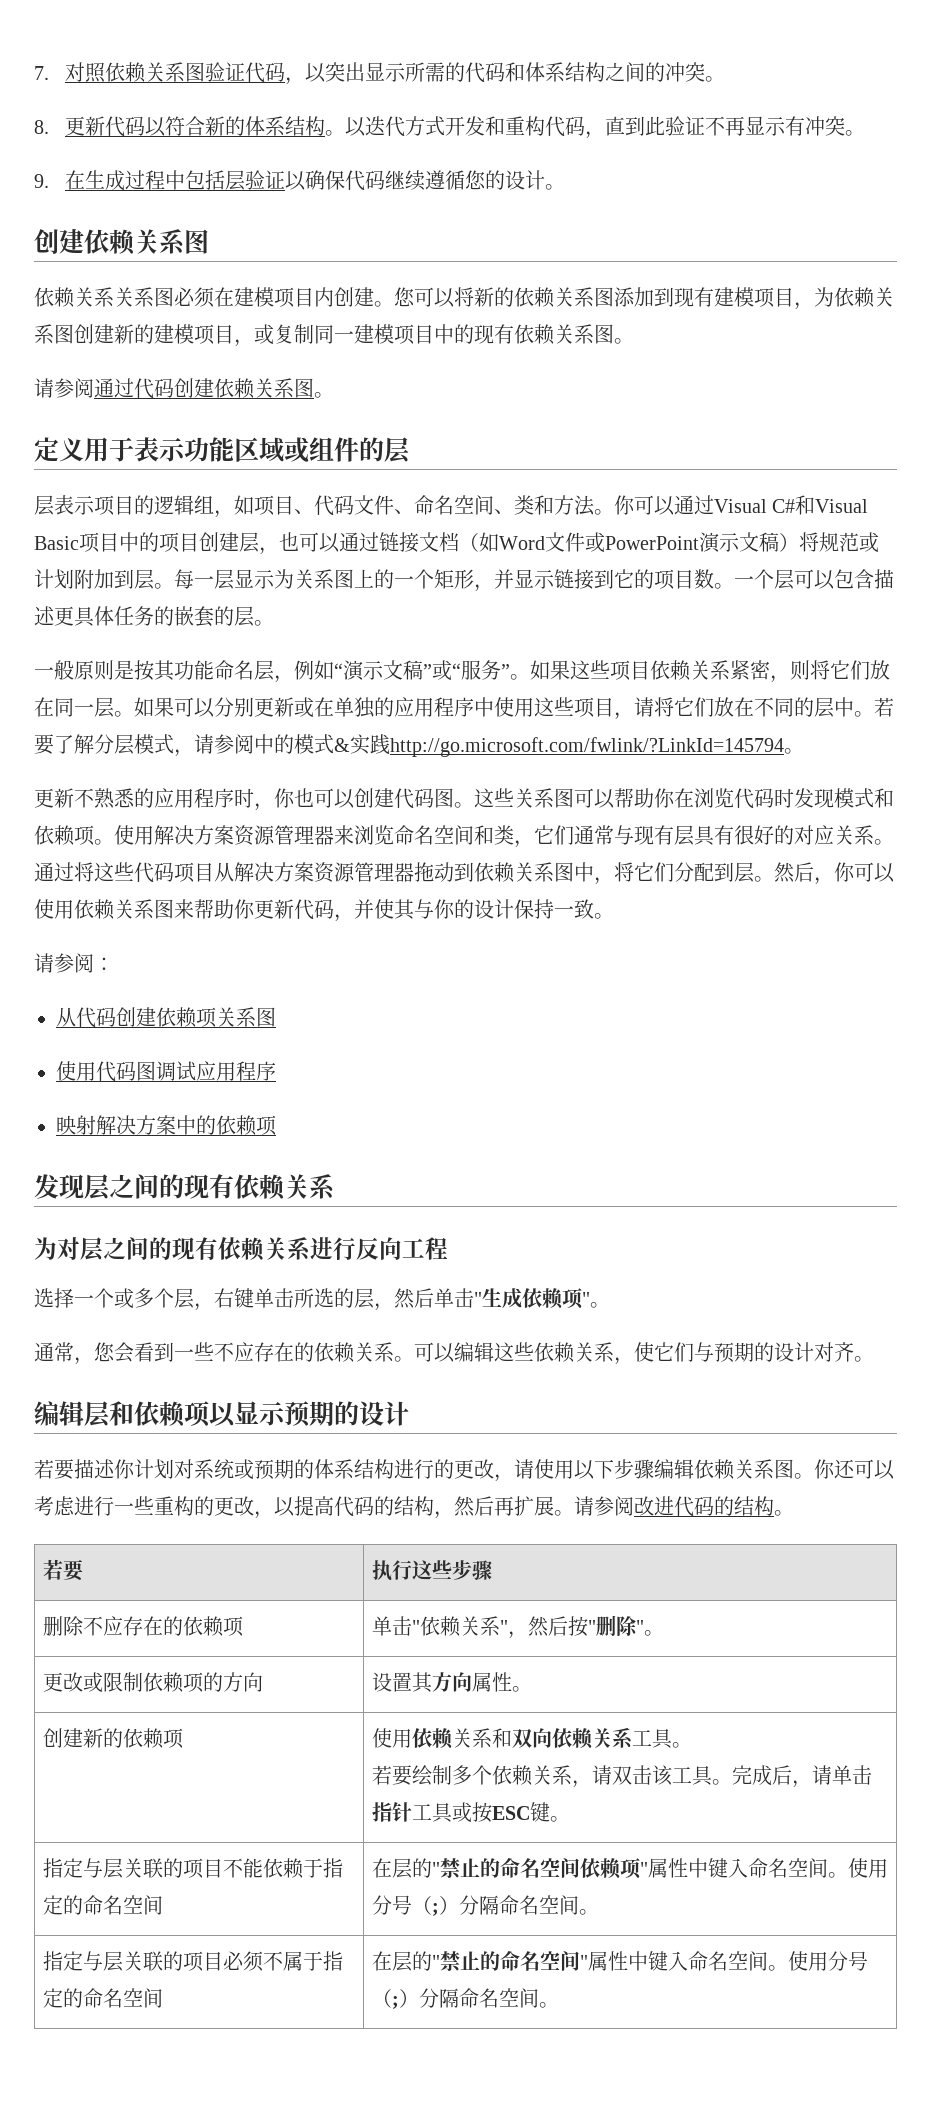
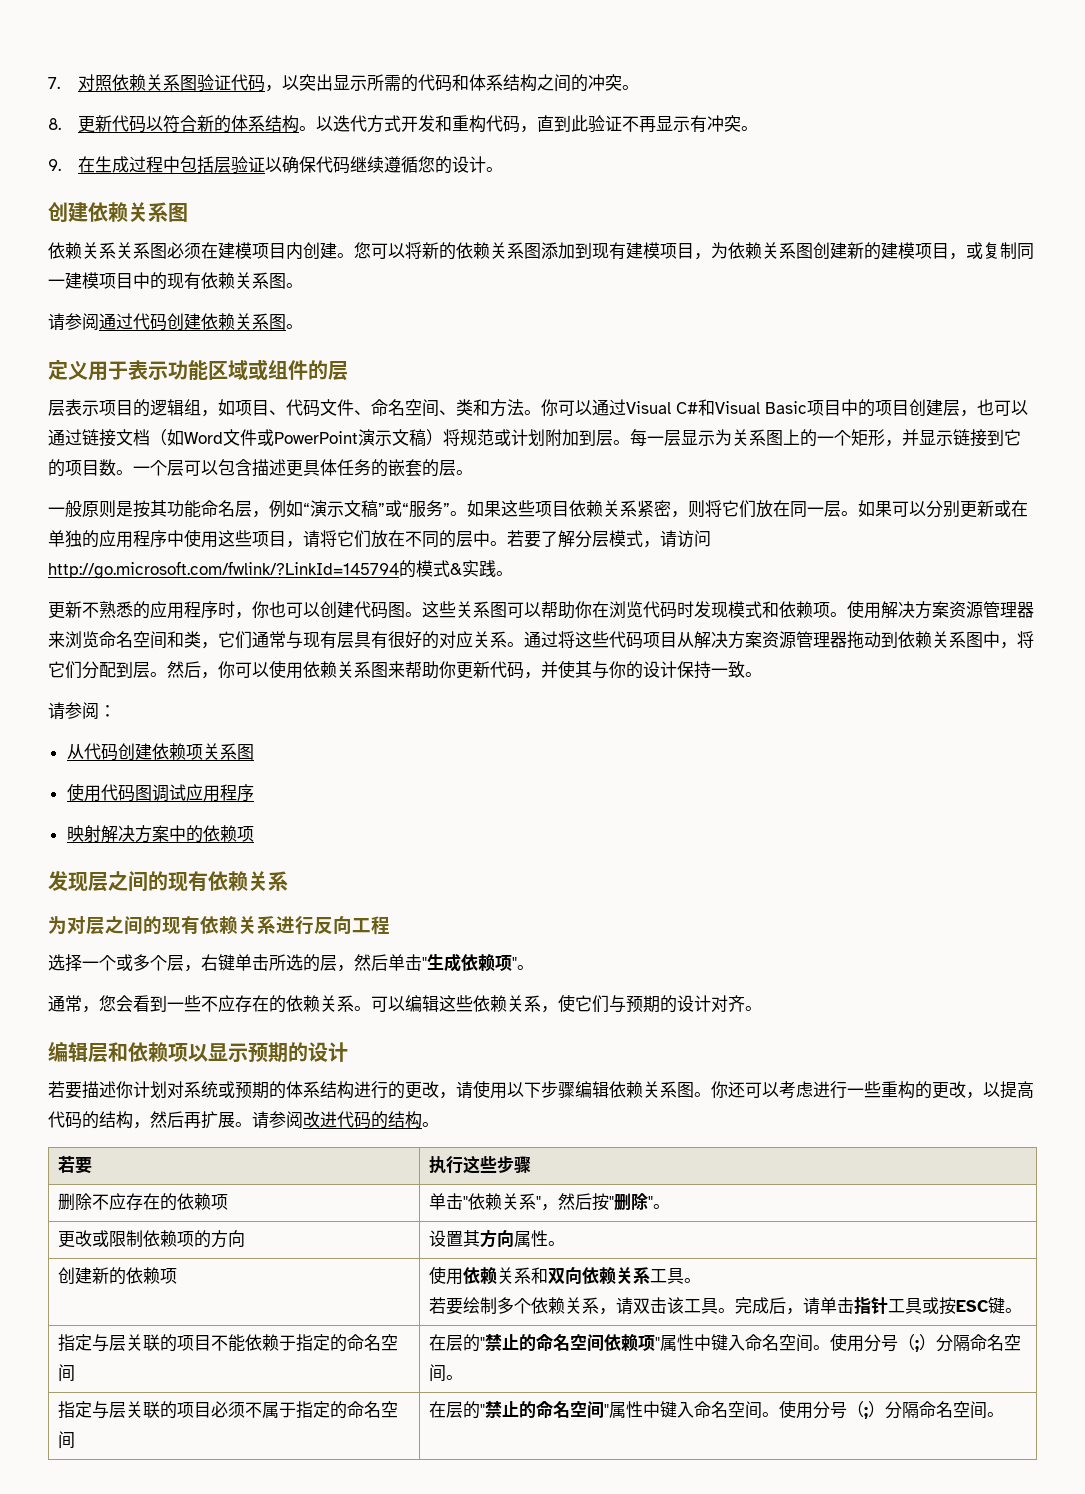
[214,734,274,754] 参阅中 -> [677,530,711,548] [48,561,399,579] 访问http://go.microsoft.com/fwlink/?LinkId=145794
[390,737,784,757] http://go.microsoft.com/fwlink/?LinkId=145794 -> (496, 568) none

